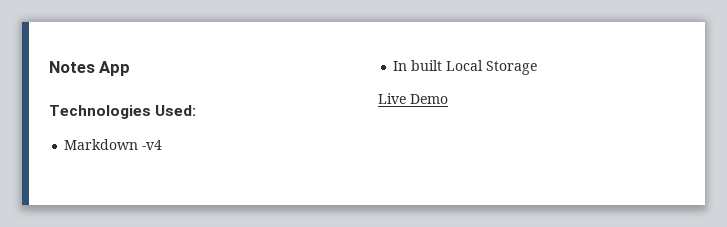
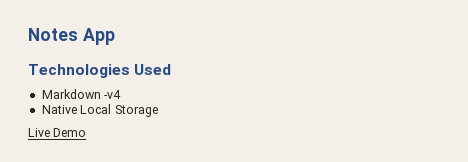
[155,105,197,116] Used: -> [134,64,172,75] Used
[393,60,443,71] In built -> [41,105,77,114] Native

